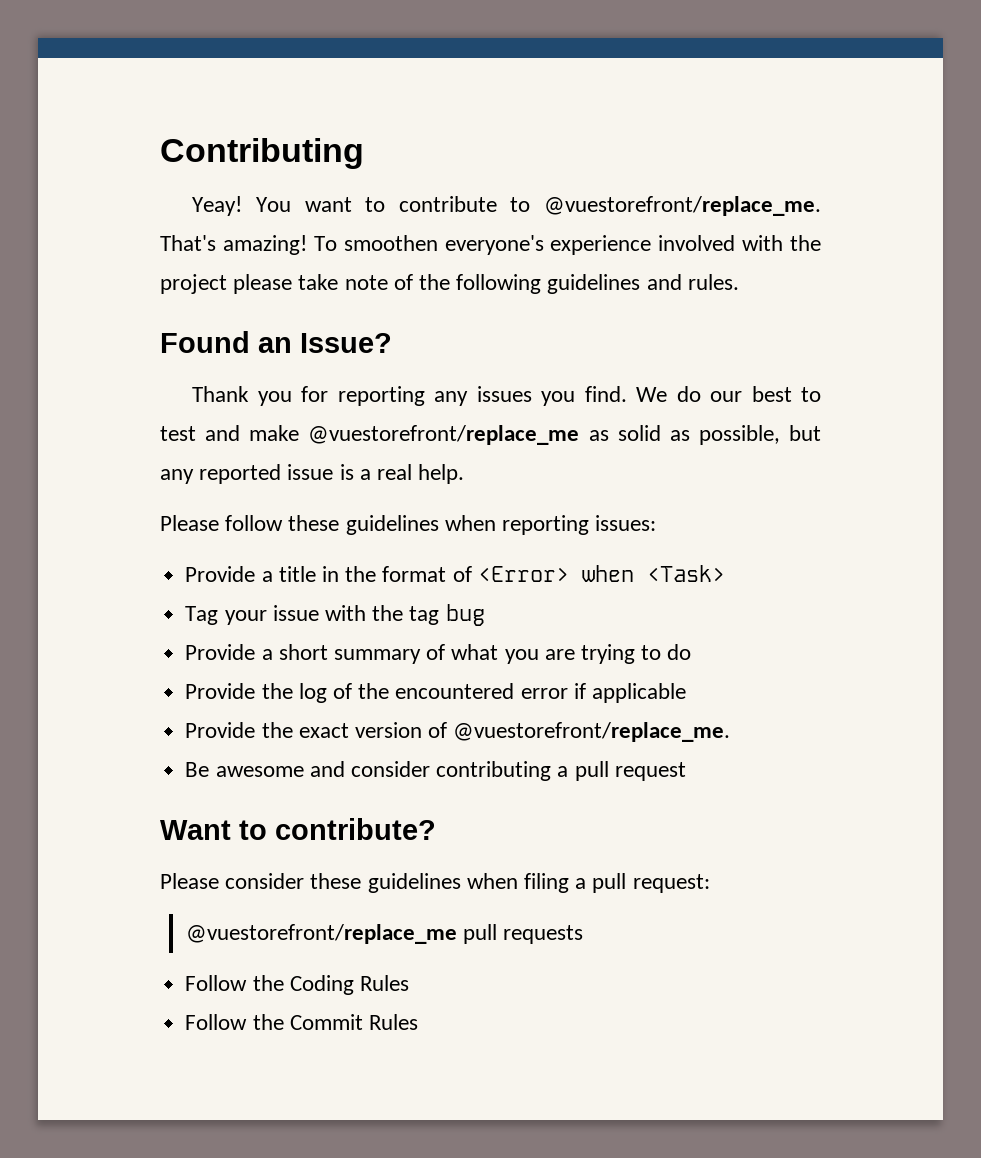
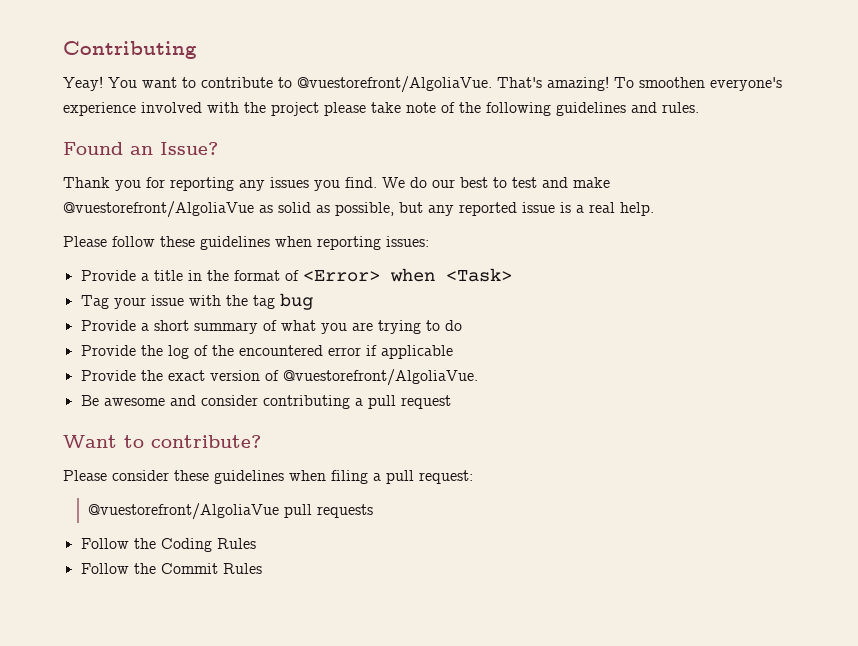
[544,196,821,216] @vuestorefront/replace_me. -> [297,76,492,93] @vuestorefront/AlgoliaVue.
[308,425,580,445] @vuestorefront/replace_me -> [63,201,254,218] @vuestorefront/AlgoliaVue
[453,722,731,742] @vuestorefront/replace_me. -> [282,369,478,386] @vuestorefront/AlgoliaVue.
[185,924,457,944] @vuestorefront/replace_me -> [87,503,279,520] @vuestorefront/AlgoliaVue

